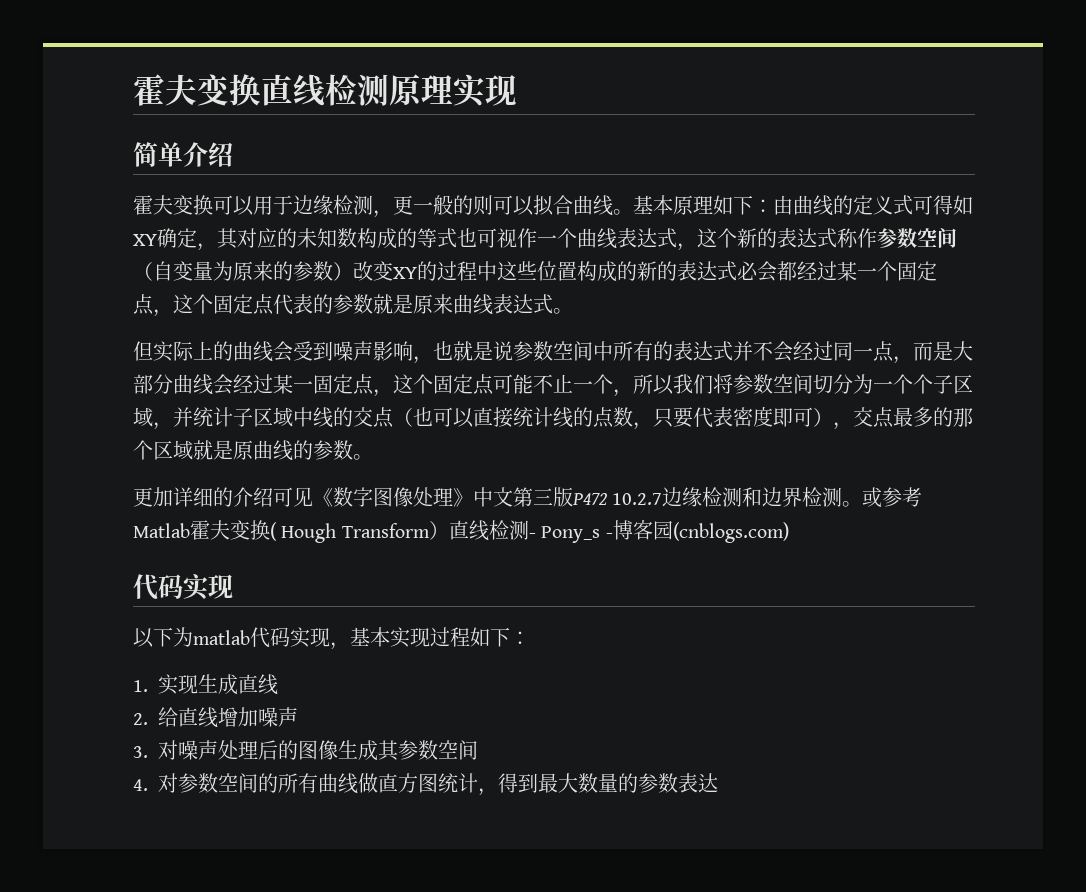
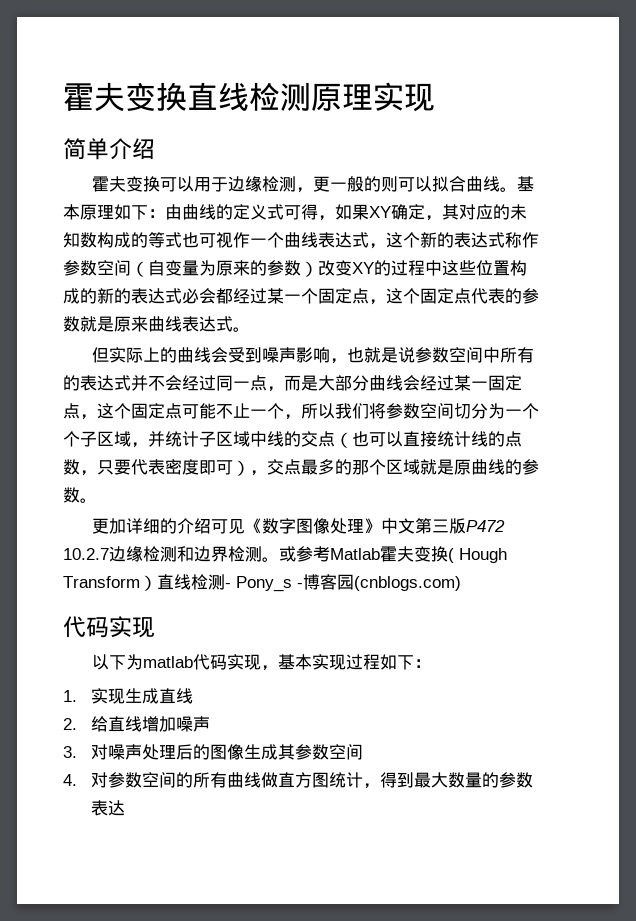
[953,195,973,215] 如 -> [318,204,369,221] ，如果

